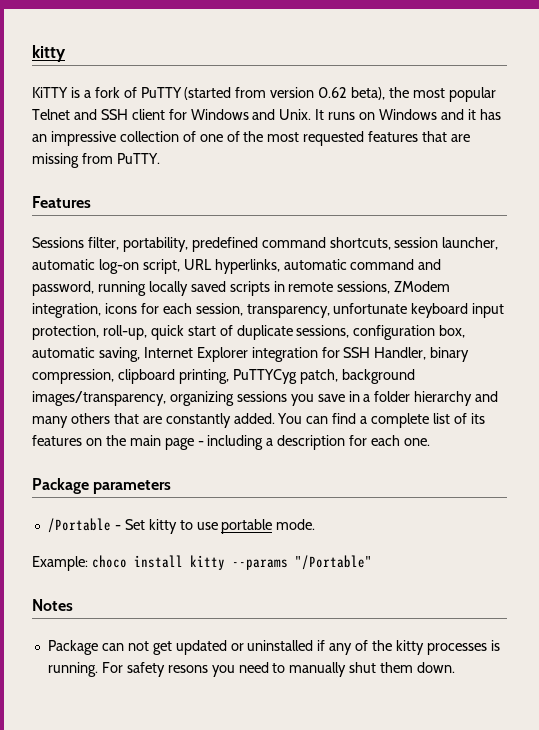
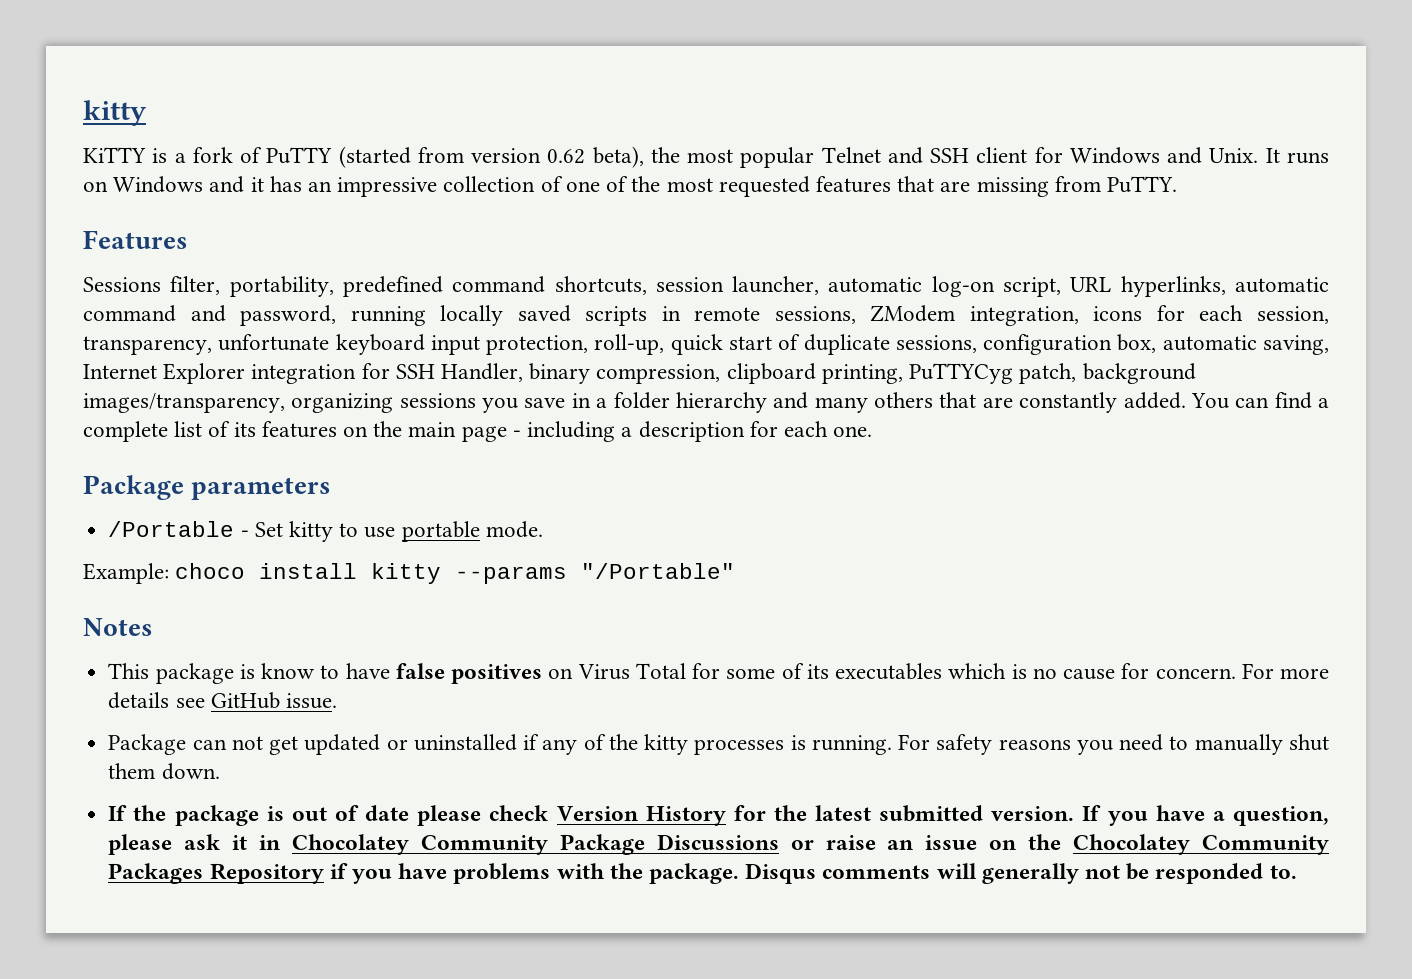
(73, 605) none -> [108,663,1329,684] [108,692,337,709] // This package is know to have false positives on Virus Total for some of its executables which is no cause for concern. For more details see GitHub issue.
[167,665,208,673] resons -> [998,739,1071,750] reasons
(456, 667) none -> [108,805,1329,826] [108,834,1329,855] [108,863,1297,884] // If the package is out of date please check Version History for the latest submitted version. If you have a question, please ask it in Chocolatey Community Package Discussions or raise an issue on the Chocolatey Community Packages Repository if you have problems with the package. Disqus comments will generally not be responded to.

